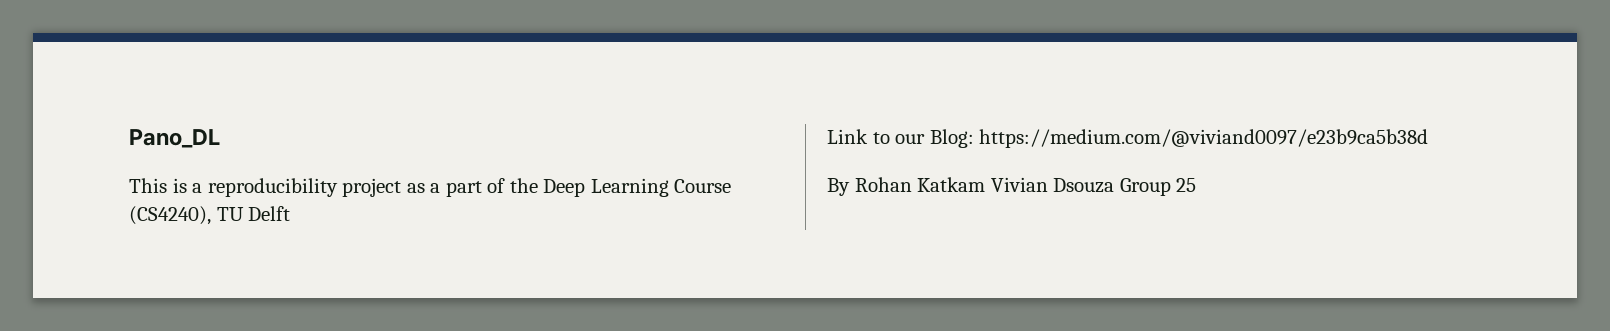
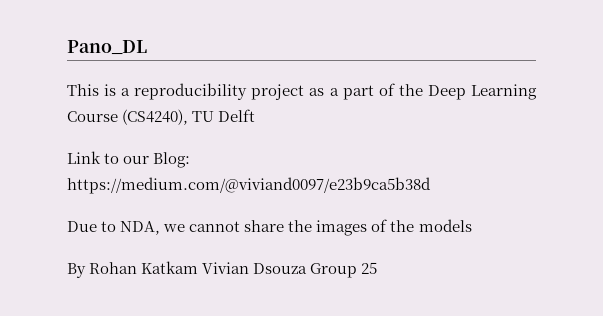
(1429, 138) none -> [67,219,472,236] // Due to NDA, we cannot share the images of the models

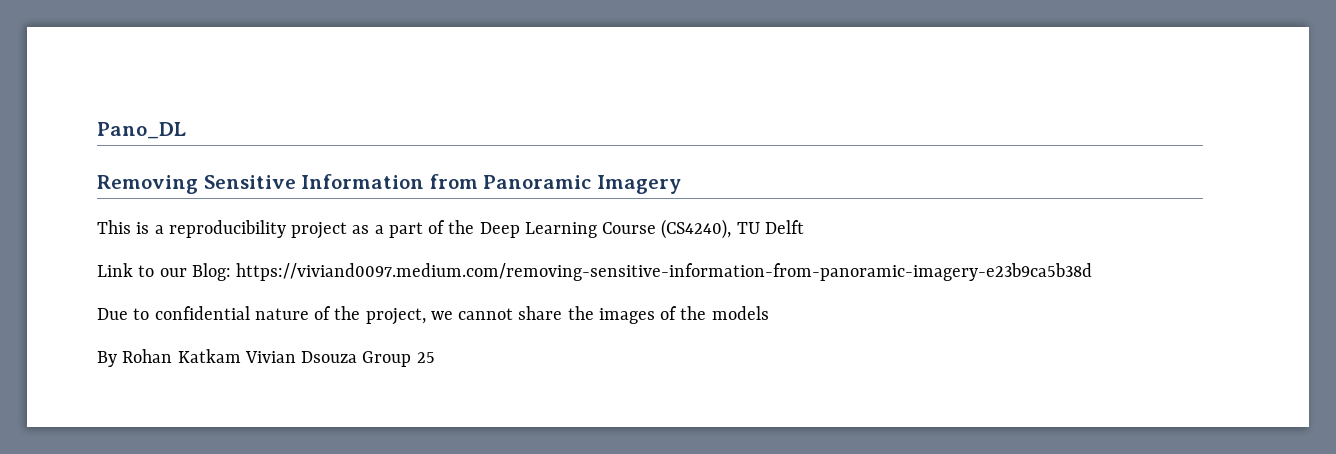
(147, 47) none -> [97,174,681,194] // Removing Sensitive Information from Panoramic Imagery
[67,177,431,194] https://medium.com/@viviand0097/e23b9ca5b38d -> [236,263,1093,281] https://viviand0097.medium.com/removing-sensitive-information-from-panoramic-imagery-e23b9ca5b38d
[120,221,161,235] NDA, -> [154,306,426,325] confidential nature of the project,

